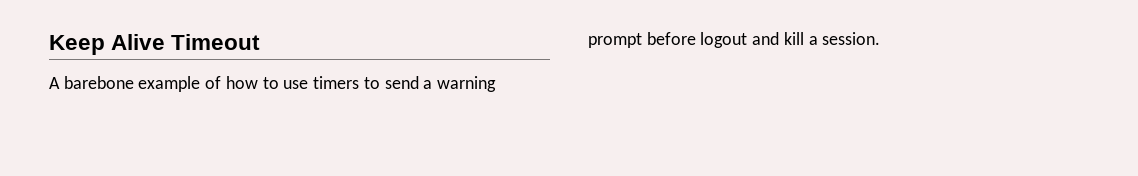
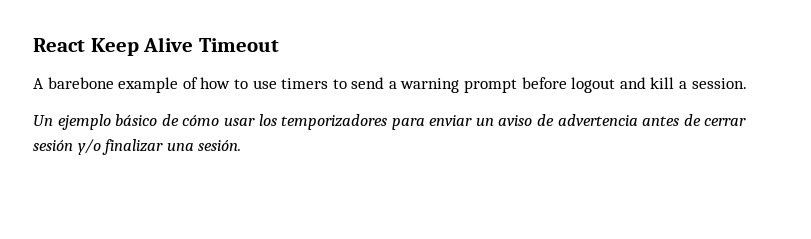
(49, 45) none -> [33,38,85,52] React
(881, 38) none -> [33,114,747,130] [33,139,242,155] // Un ejemplo básico de cómo usar los temporizadores para enviar un aviso de advertencia antes de cerrar sesión y/o finalizar una sesión.

